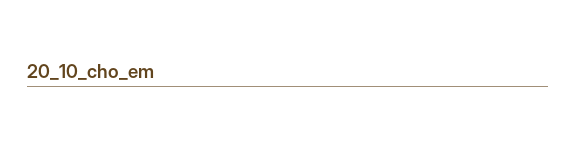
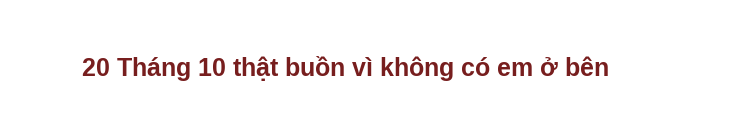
[27,64,154,80] 20_10_cho_em -> [82,56,609,81] 20 Tháng 10 thật buồn vì không có em ở bên

